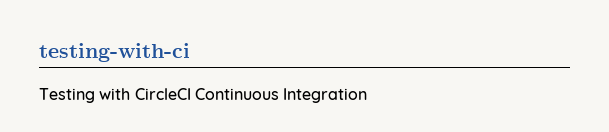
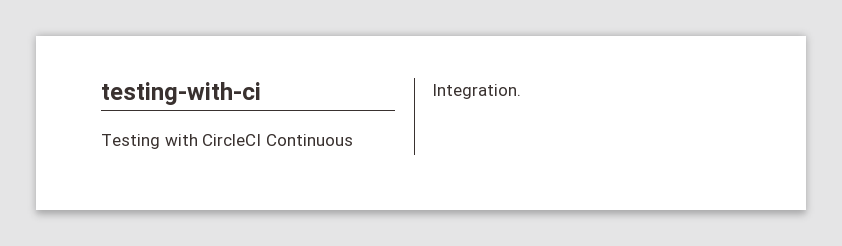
[283,88,368,103] Integration -> [432,84,521,99] Integration.

